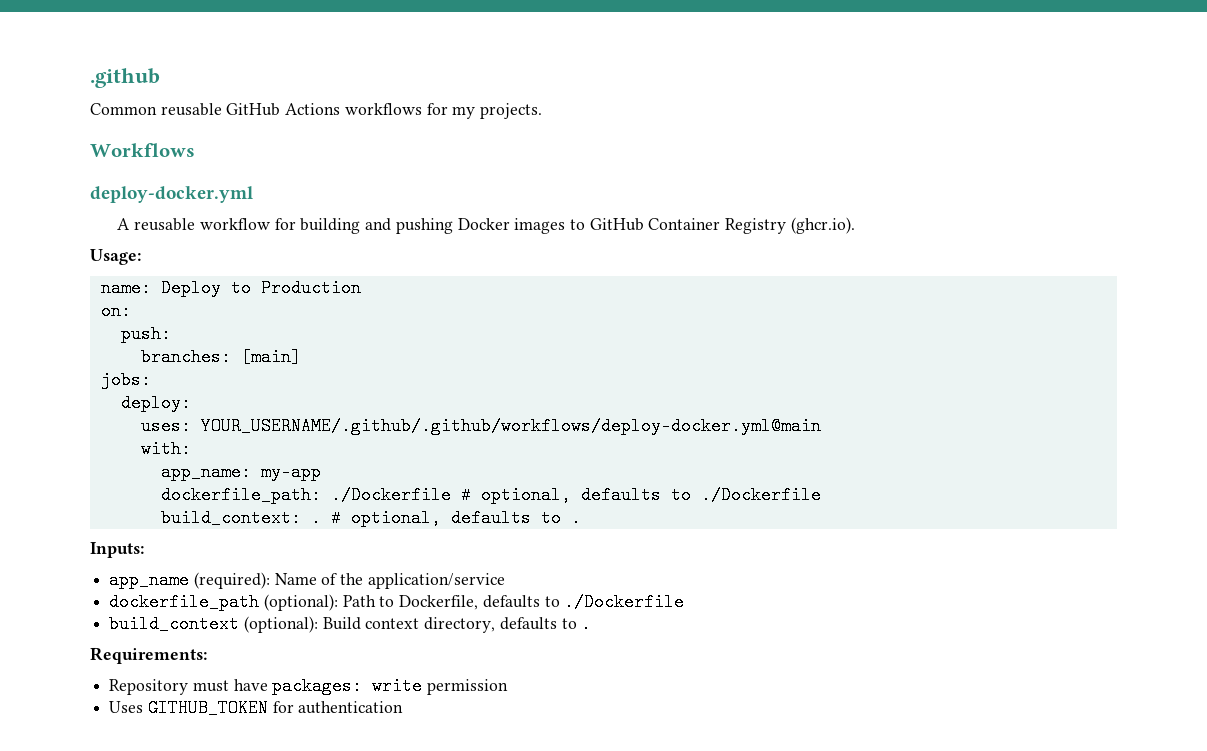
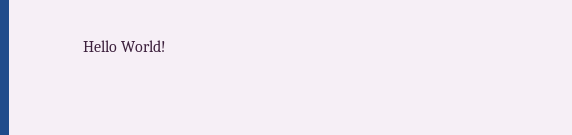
[90,68,160,88] [90,103,543,119] [90,143,195,157] [90,186,253,203] [117,217,855,234] [90,249,141,265] [100,279,361,297] [100,302,131,320] [120,325,171,343] [140,348,301,366] [100,371,151,389] [120,394,191,412] [140,417,821,435] [140,440,191,458] [160,463,321,481] [160,486,821,504] [160,509,581,527] [90,542,144,558] [109,571,505,589] [109,593,685,611] [109,615,592,633] [90,647,207,664] [109,677,509,695] [109,699,404,717] .github // Common reusable GitHub Actions workflows for my projects. // Workflows // deploy-docker.yml // A reusable workflow for building and pushing Docker images to GitHub Container Registry (ghcr.io). // Usage: // name: Deploy to Production // on: // push: // branches: [main] // jobs: // deploy: // uses: YOUR_USERNAME/.github/.github/workflows/deploy-docker.yml@main // with: // app_name: my-app // dockerfile_path: ./Dockerfile # optional, defaults to ./Dockerfile // build_context: . # optional, defaults to . // Inputs: // app_name (required): Name of the application/service // dockerfile_path (optional): Path to Dockerfile, defaults to ./Dockerfile // build_context (optional): Build context directory, defaults to . // Requirements: // Repository must have packages: write permission // Uses GITHUB_TOKEN for authentication -> [83,40,167,52] Hello World!

